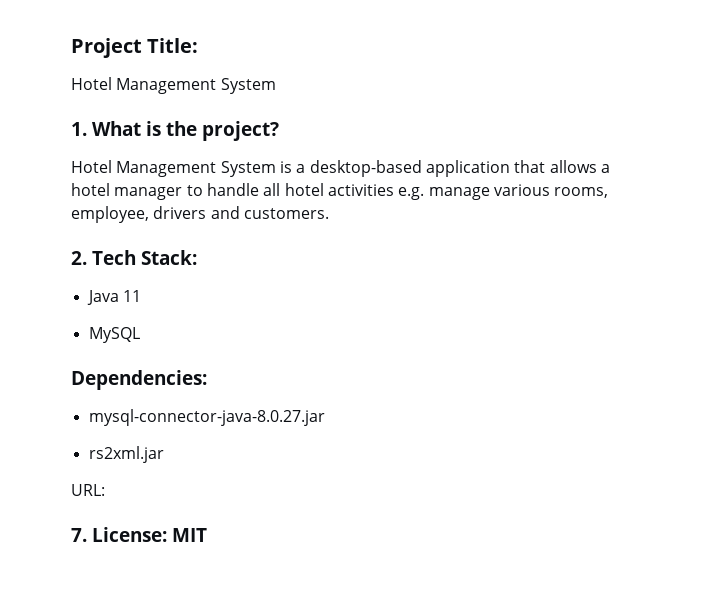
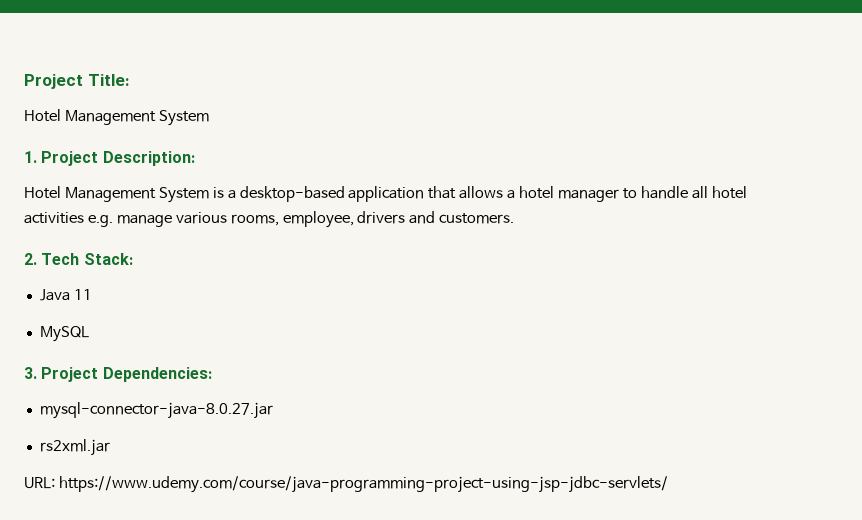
[92,121,279,141] What is the project? -> [41,151,195,166] Project Description:
(140, 335) none -> [24,367,99,382] 3. Project
[71,527,207,542] // 7. License: MIT -> [58,476,668,493] https://www.udemy.com/course/java-programming-project-using-jsp-jdbc-servlets/

